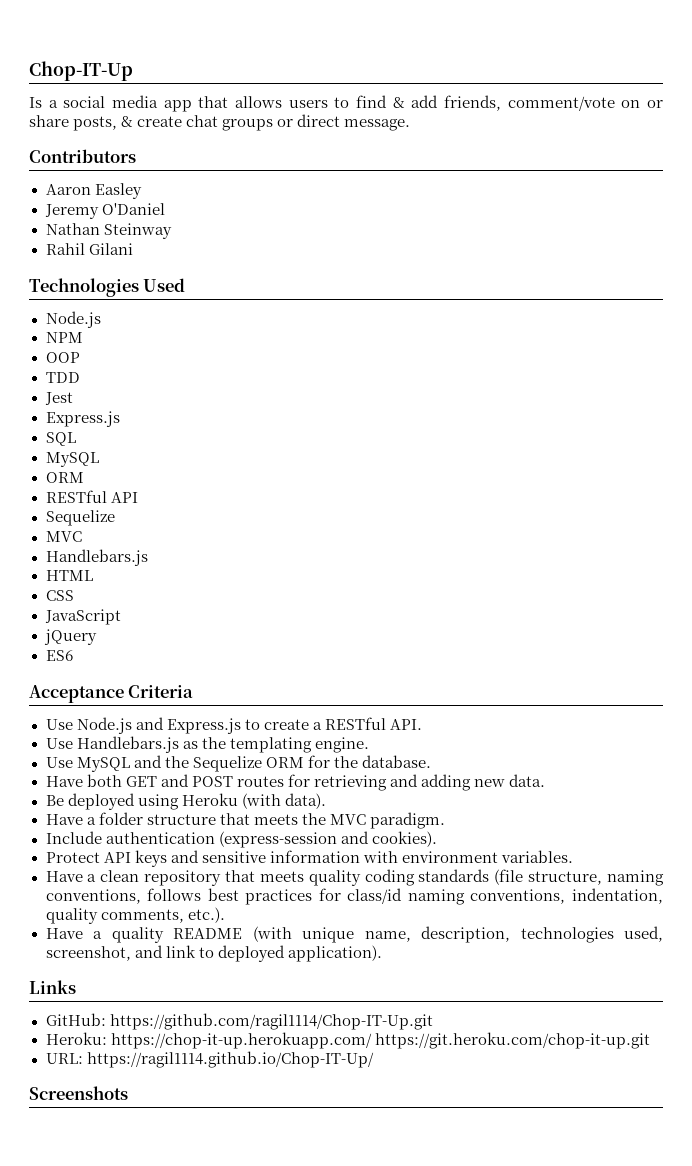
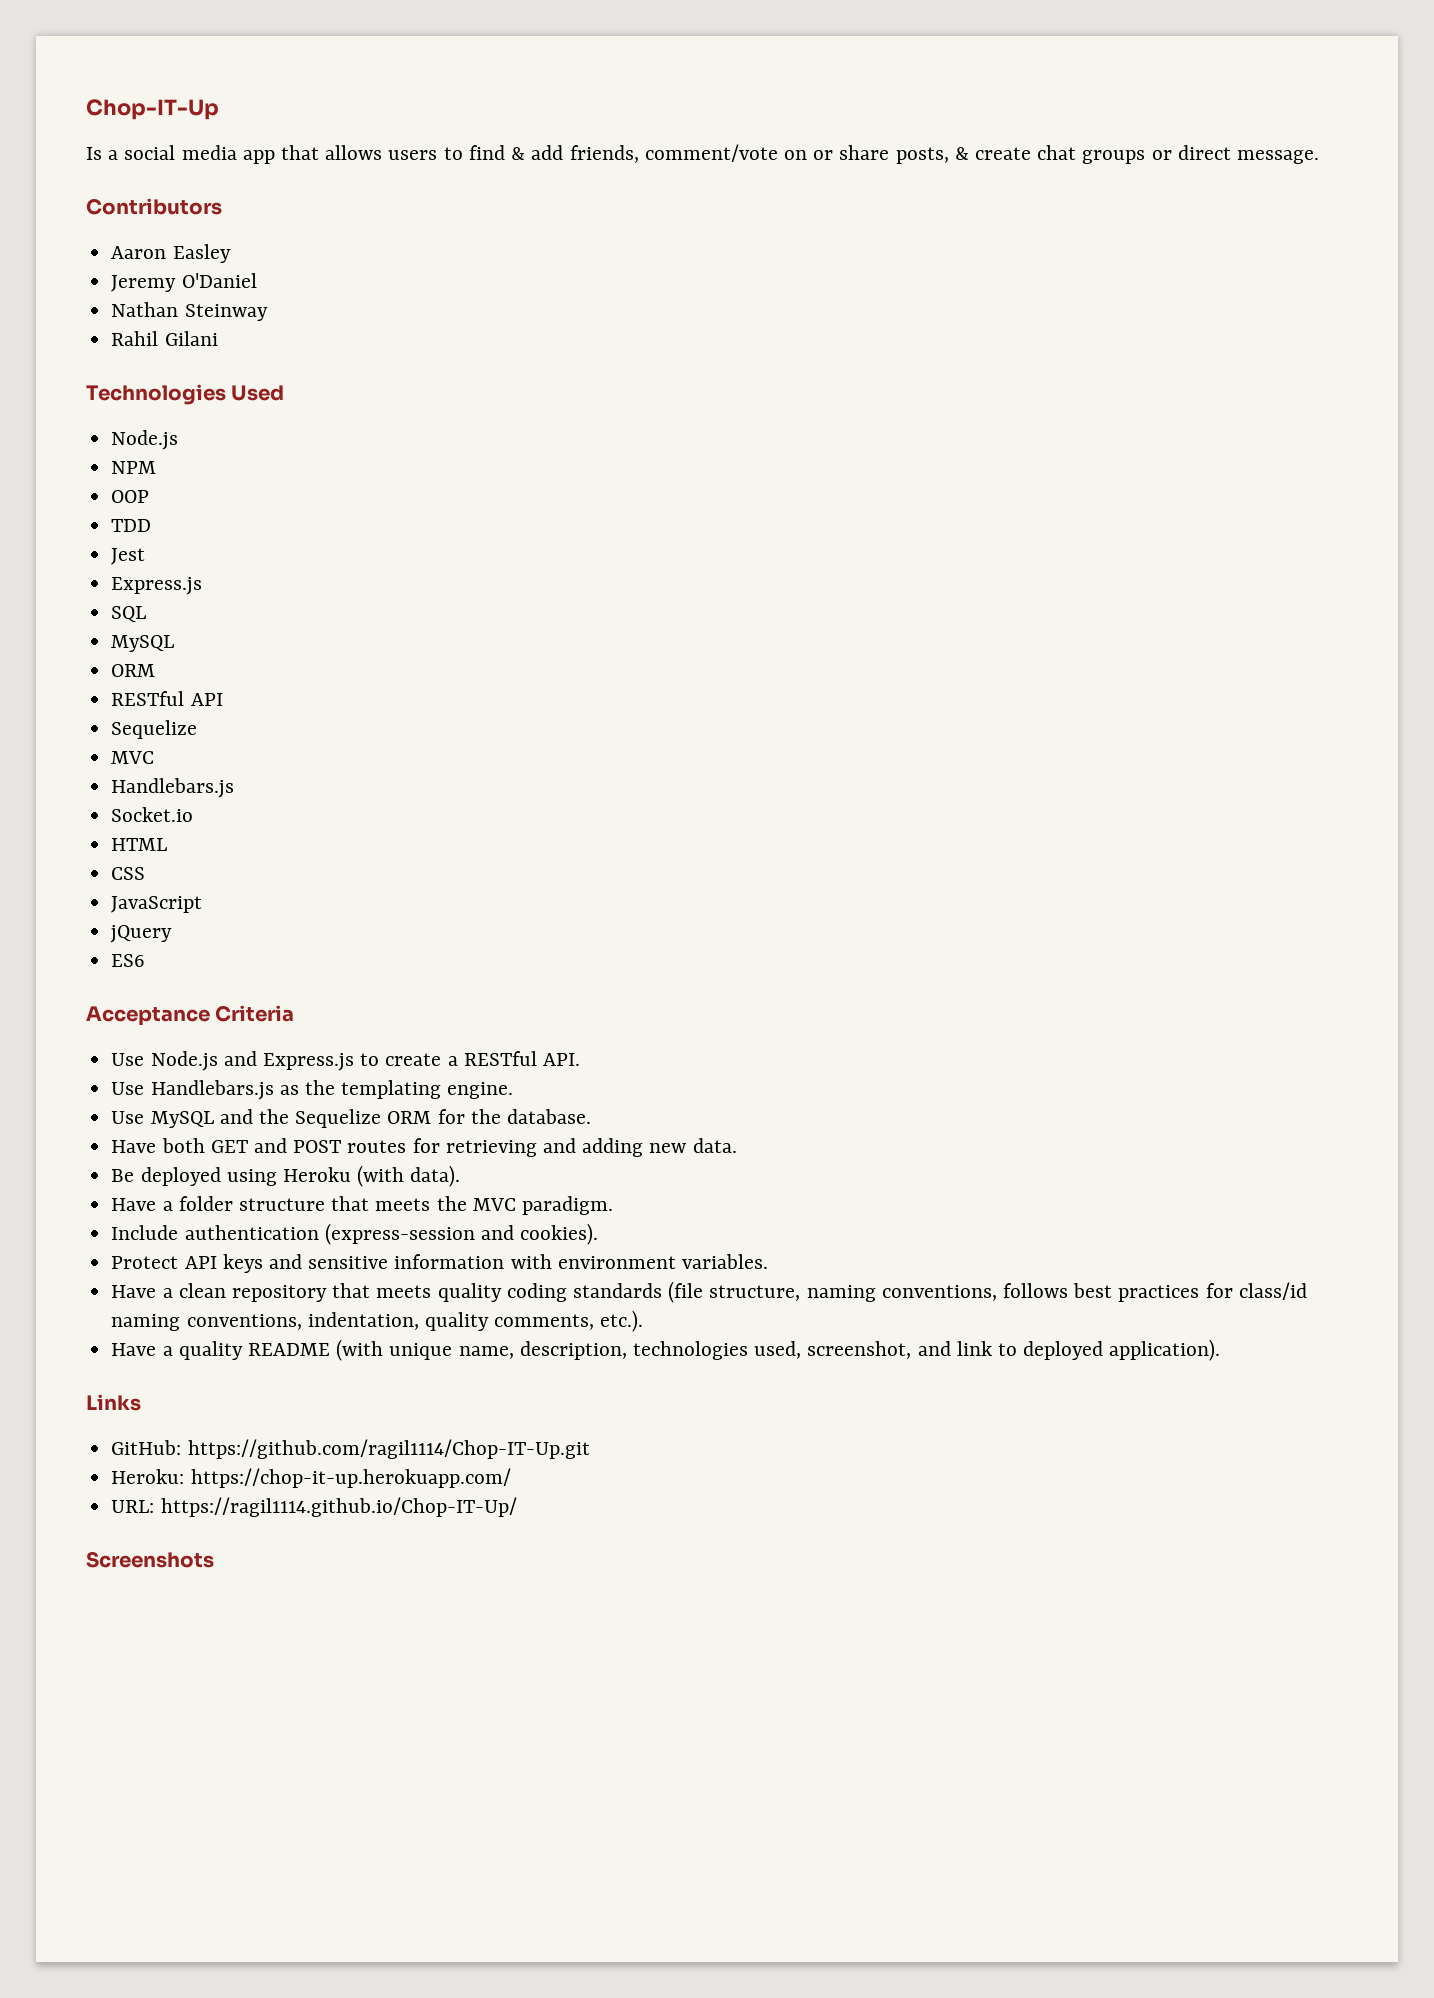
(148, 557) none -> [111,807,194,822] // Socket.io
[374,1032,650,1049] https://git.heroku.com/chop-it-up.git -> (511, 1478) none

